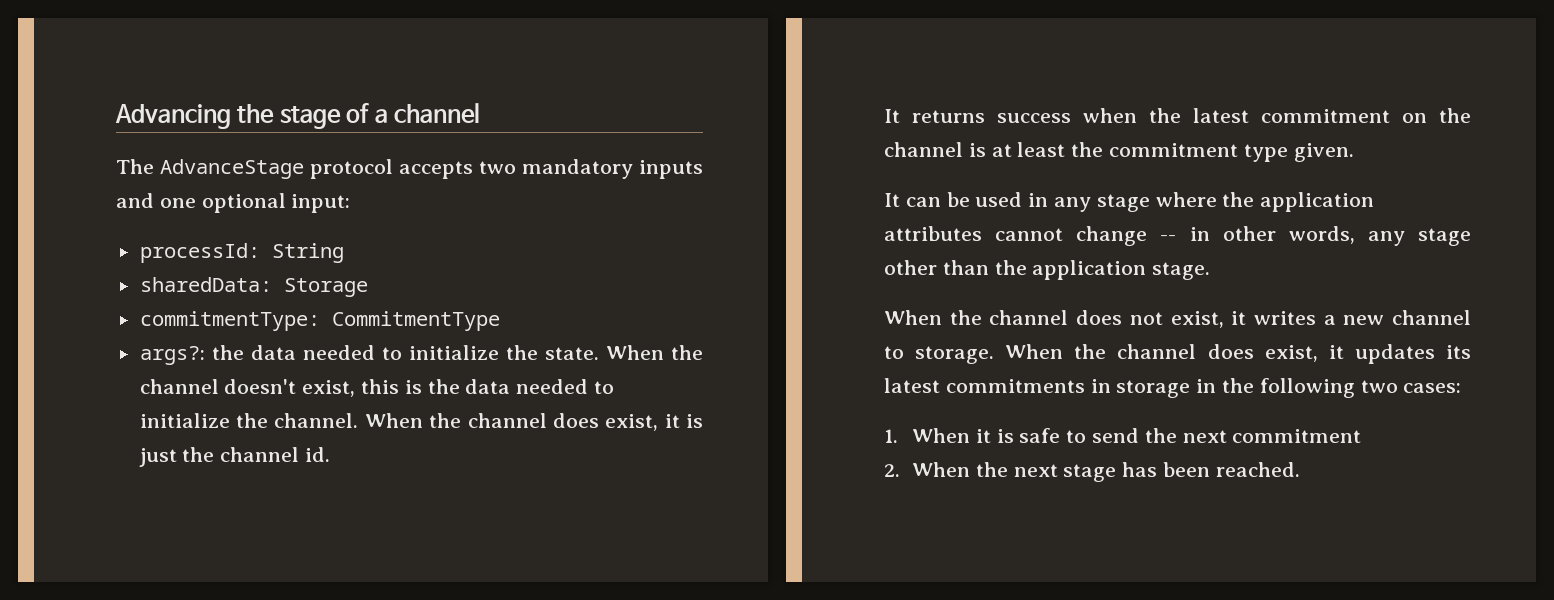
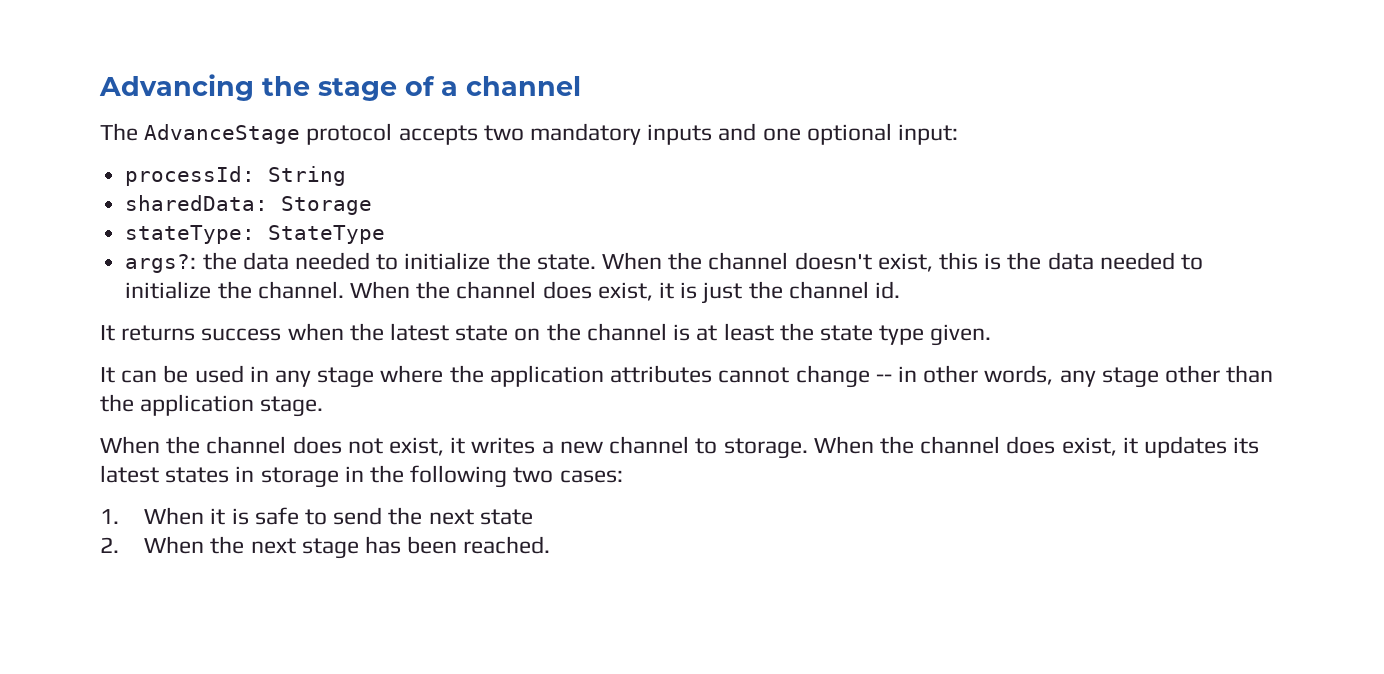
[139,311,500,331] commitmentType: CommitmentType -> [125,225,386,244] stateType: StateType
[1261,109,1390,123] commitment -> [455,325,509,341] state
[1109,143,1239,157] commitment -> [819,325,873,341] state
[945,379,1085,393] commitments -> [165,467,230,483] states
[1232,429,1362,443] commitment -> [479,509,533,525] state

